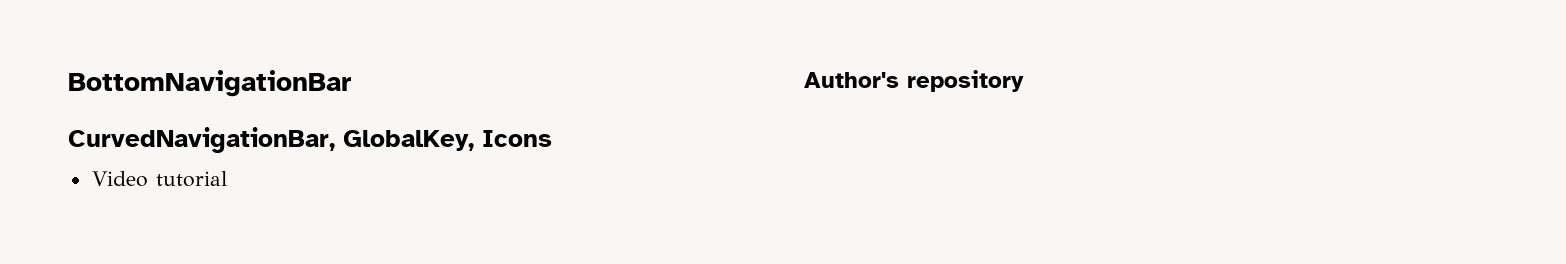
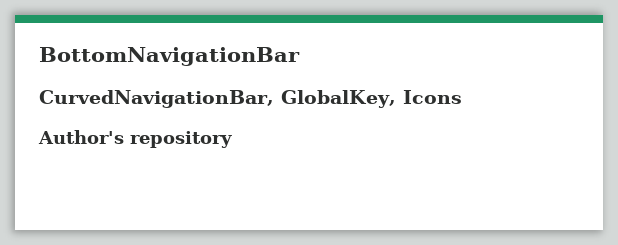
[91,171,227,187] // Video tutorial -> (462, 97) none

